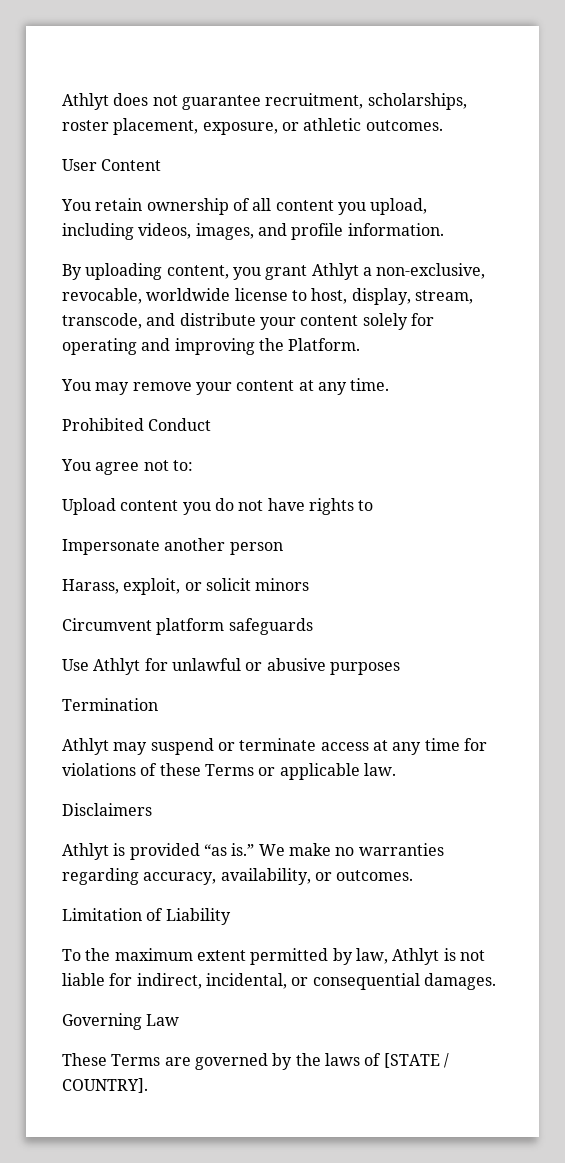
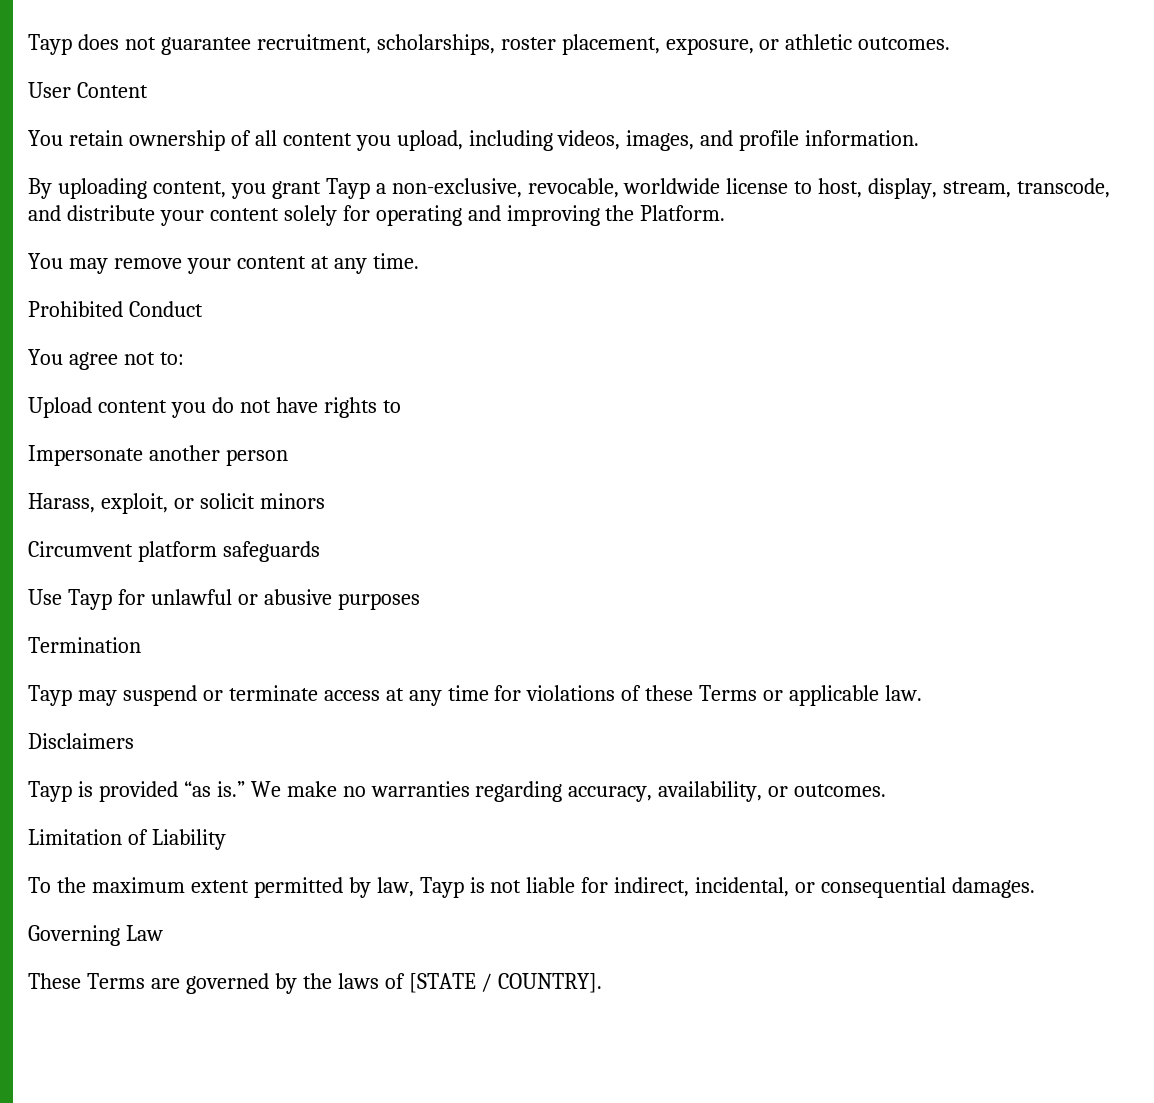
[62,93,109,110] Athlyt -> [28,34,72,55] Tayp
[311,263,359,280] Athlyt -> [325,178,370,199] Tayp
[93,658,141,675] Athlyt -> [67,589,112,610] Tayp
[62,738,109,755] Athlyt -> [28,685,72,706] Tayp
[62,843,109,860] Athlyt -> [28,781,72,802] Tayp
[392,948,440,965] Athlyt -> [419,877,464,898] Tayp

